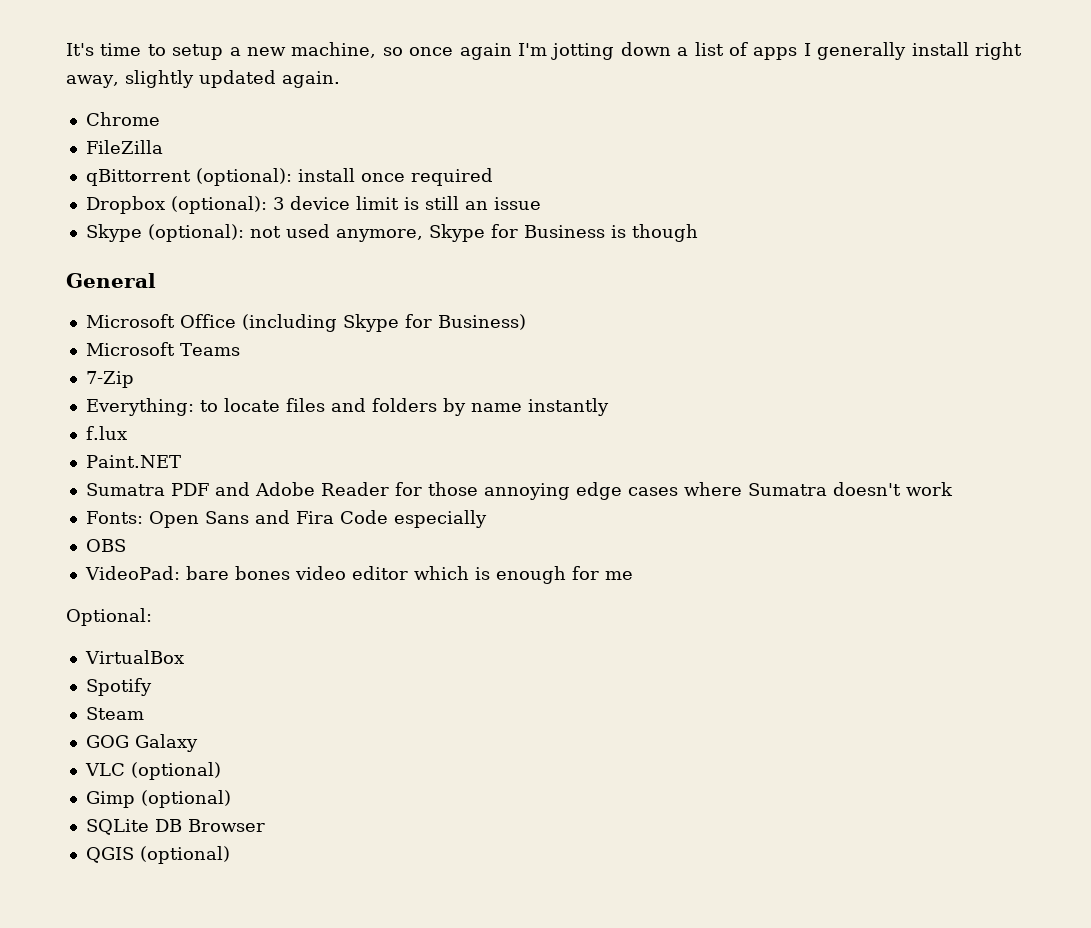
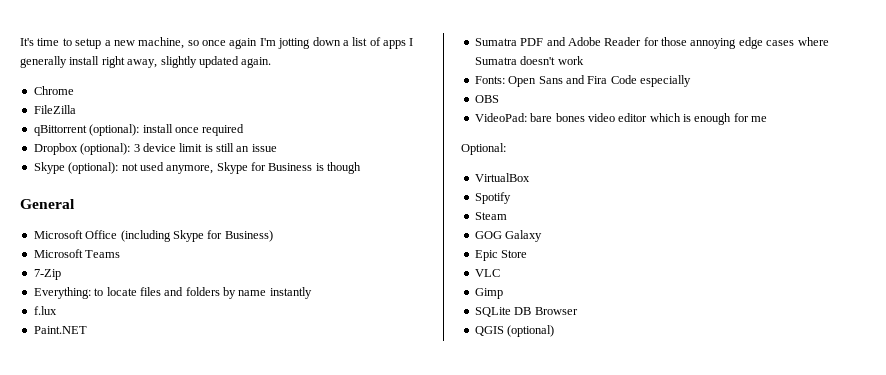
(198, 743) none -> [474,250,528,261] // Epic Store
[130,762,221,780] (optional) -> (500, 273) none
[140,790,231,808] (optional) -> (503, 293) none

